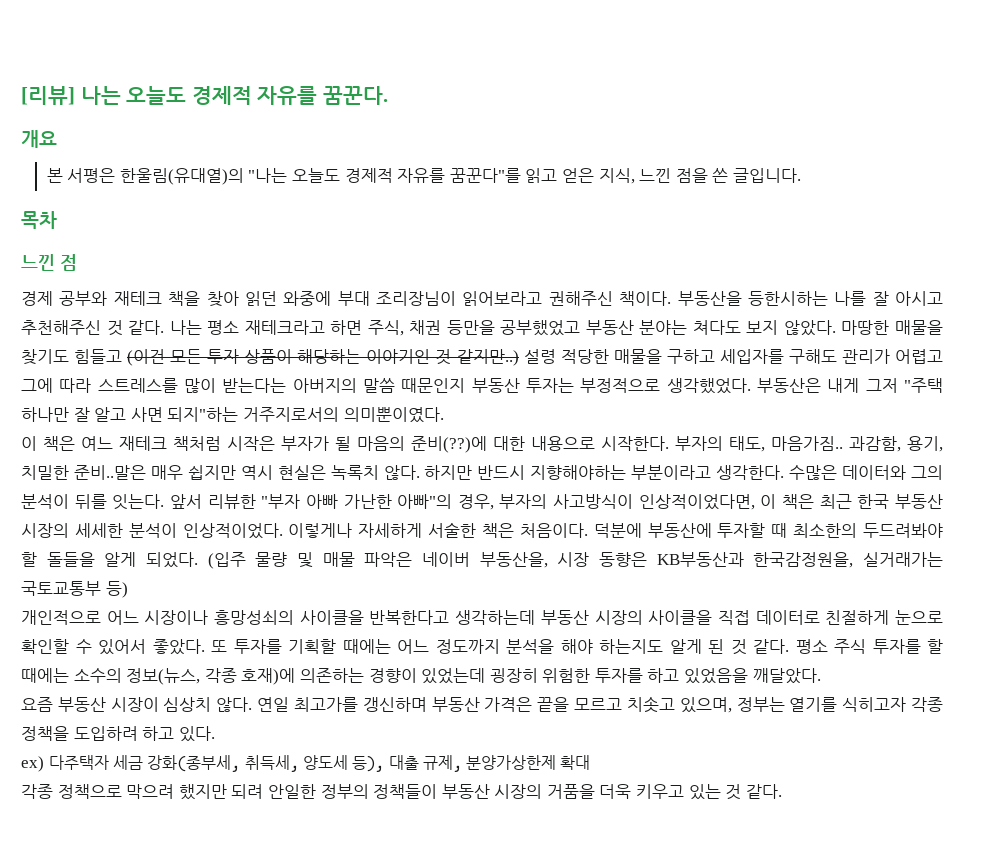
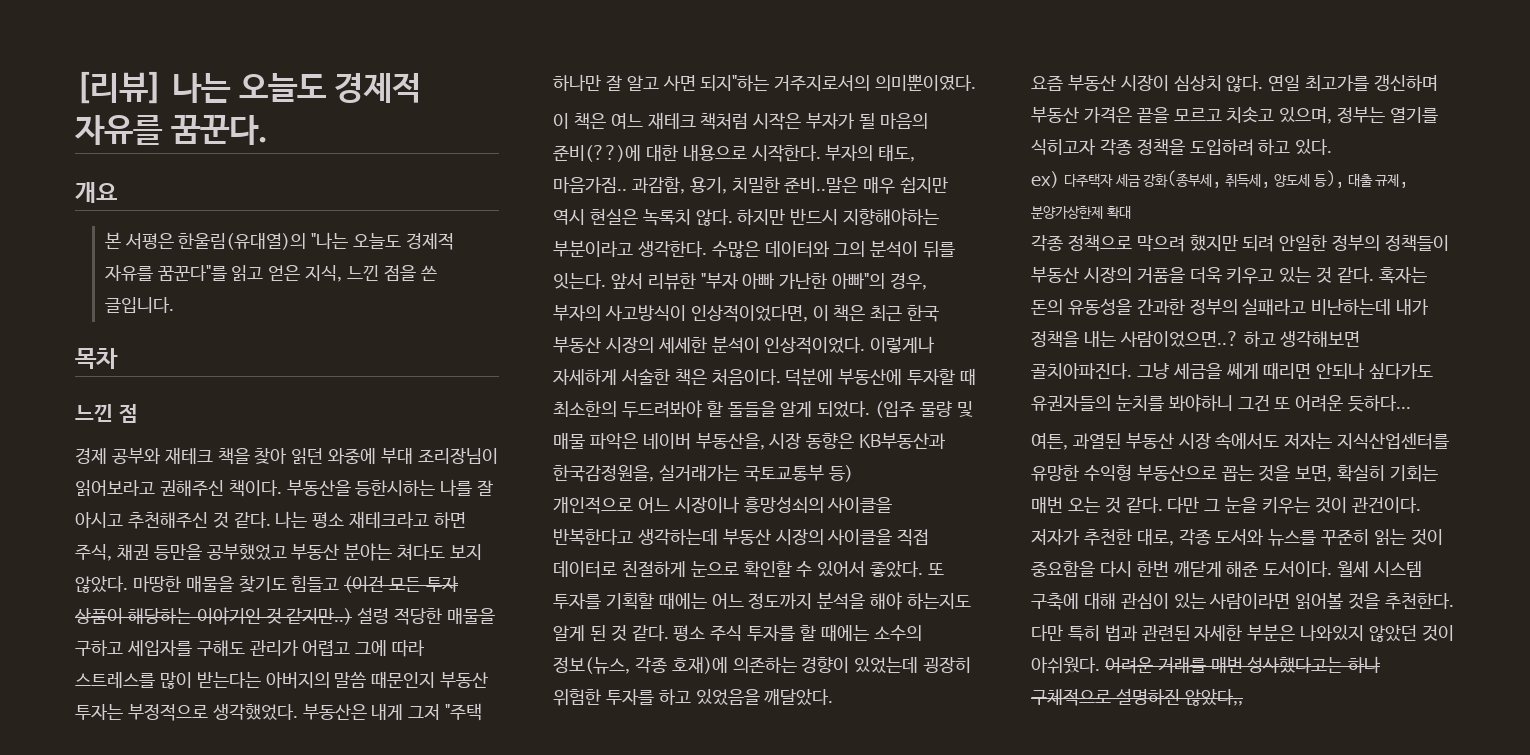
(782, 791) none -> [1378,267,1427,284] [1031,299,1430,315] [1031,331,1361,348] [1031,362,1434,380] [1031,394,1412,412] [1031,433,1450,450] [1031,465,1439,482] [1031,497,1421,514] [1031,529,1443,546] [1031,561,1423,577] [1031,593,1455,610] [1031,624,1454,642] [1031,656,1382,674] [1031,688,1243,706] 혹자는 돈의 유동성을 간과한 정부의 실패라고 비난하는데 내가 정책을 내는 사람이었으면..? 하고 생각해보면 골치아파진다. 그냥 세금을 쎄게 때리면 안되나 싶다가도 유권자들의 눈치를 봐야하니 그건 또 어려운 듯하다... // 여튼, 과열된 부동산 시장 속에서도 저자는 지식산업센터를 유망한 수익형 부동산으로 꼽는 것을 보면, 확실히 기회는 매번 오는 것 같다. 다만 그 눈을 키우는 것이 관건이다. 저자가 추천한 대로, 각종 도서와 뉴스를 꾸준히 읽는 것이 중요함을 다시 한번 깨닫게 해준 도서이다. 월세 시스템 구축에 대해 관심이 있는 사람이라면 읽어볼 것을 추천한다. 다만 특히 법과 관련된 자세한 부분은 나와있지 않았던 것이 아쉬웠다. 어려운 거래를 매번 성사했다고는 하나 구체적으로 설명하진 않았다,,

